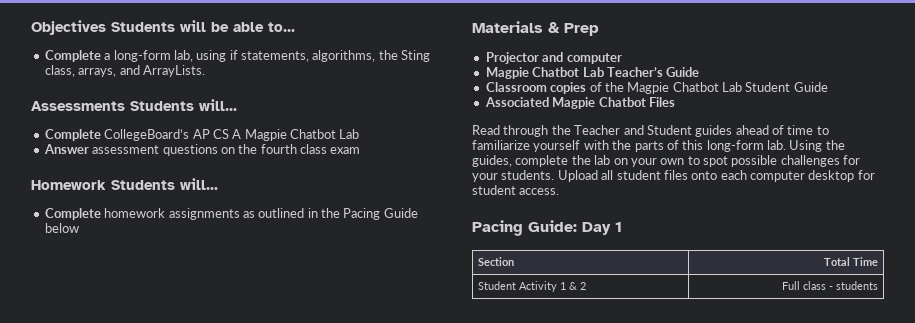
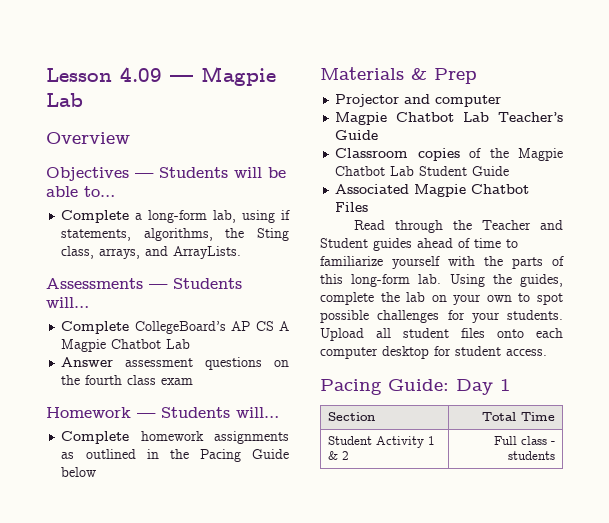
[31,20,106,35] Objectives -> [46,66,276,86] [46,93,83,107] [46,132,130,144] [46,167,154,181] Lesson 4.09 — Magpie Lab // Overview // Objectives —
(125, 106) none -> [149,284,168,289] —
(106, 185) none -> [137,413,156,418] —

